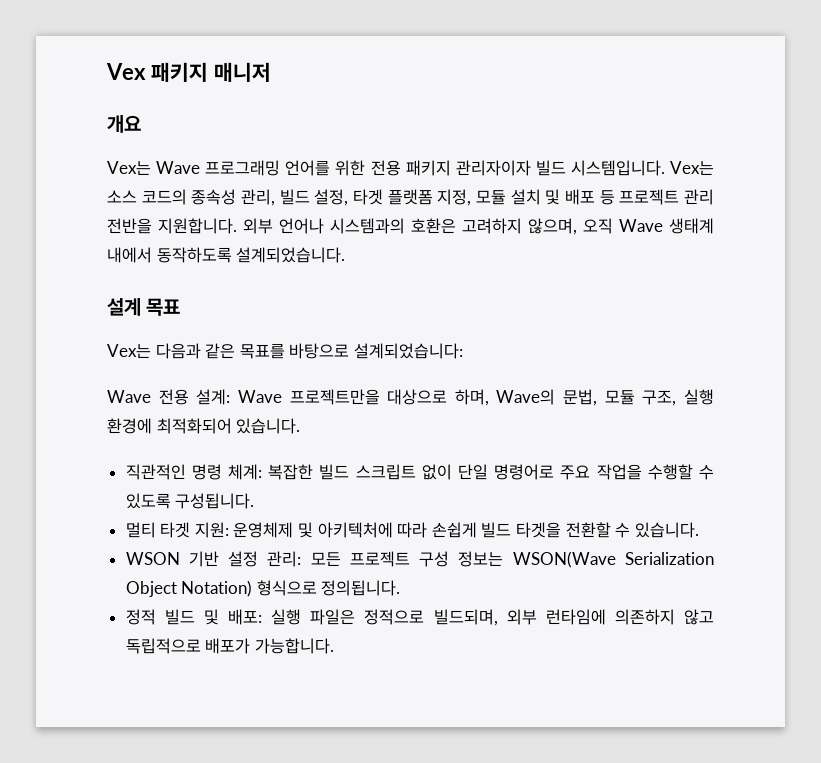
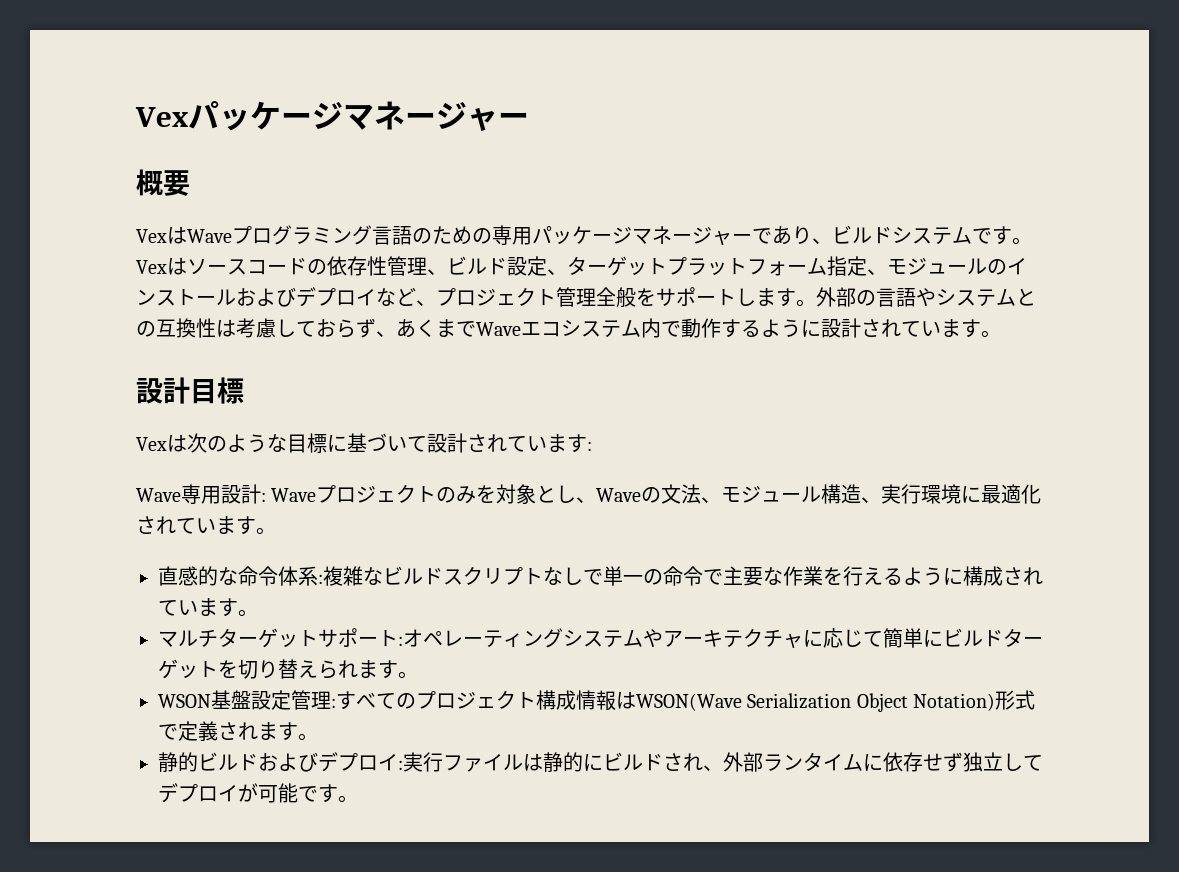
[106,62,271,82] [107,115,141,133] [107,160,714,176] [107,189,714,206] [107,218,714,235] [107,247,346,263] [107,298,181,316] [107,343,463,359] [107,389,714,406] [107,418,301,434] [125,464,714,480] [125,493,255,509] [125,522,699,538] [125,551,714,568] [125,580,401,597] [125,609,714,626] [125,638,334,654] Vex 패키지 매니저 // 개요 // Vex는 Wave 프로그래밍 언어를 위한 전용 패키지 관리자이자 빌드 시스템입니다. Vex는 소스 코드의 종속성 관리, 빌드 설정, 타겟 플랫폼 지정, 모듈 설치 및 배포 등 프로젝트 관리 전반을 지원합니다. 외부 언어나 시스템과의 호환은 고려하지 않으며, 오직 Wave 생태계 내에서 동작하도록 설계되었습니다. // 설계 목표 // Vex는 다음과 같은 목표를 바탕으로 설계되었습니다: // Wave 전용 설계: Wave 프로젝트만을 대상으로 하며, Wave의 문법, 모듈 구조, 실행 환경에 최적화되어 있습니다. // 직관적인 명령 체계: 복잡한 빌드 스크립트 없이 단일 명령어로 주요 작업을 수행할 수 있도록 구성됩니다. // 멀티 타겟 지원: 운영체제 및 아키텍처에 따라 손쉽게 빌드 타겟을 전환할 수 있습니다. // WSON 기반 설정 관리: 모든 프로젝트 구성 정보는 WSON(Wave Serialization Object Notation) 형식으로 정의됩니다. // 정적 빌드 및 배포: 실행 파일은 정적으로 빌드되며, 외부 런타임에 의존하지 않고 독립적으로 배포가 가능합니다. -> [135,101,529,131] [136,169,190,196] [136,225,1032,245] [136,256,1027,276] [136,287,1036,307] [136,318,1001,338] [136,377,244,404] [136,433,592,453] [136,484,1042,504] [136,516,276,535] [158,566,1043,586] [158,598,258,617] [158,628,1043,648] [158,659,418,679] [158,690,1036,712] [158,721,318,741] [158,752,1043,772] [158,783,358,803] Vexパッケージマネージャー // 概要 // VexはWaveプログラミング言語のための専用パッケージマネージャーであり、ビルドシステムです。Vexはソースコードの依存性管理、ビルド設定、ターゲットプラットフォーム指定、モジュールのインストールおよびデプロイなど、プロジェクト管理全般をサポートします。外部の言語やシステムとの互換性は考慮しておらず、あくまでWaveエコシステム内で動作するように設計されています。 // 設計目標 // Vexは次のような目標に基づいて設計されています: // Wave専用設計: Waveプロジェクトのみを対象とし、Waveの文法、モジュール構造、実行環境に最適化されています。 // 直感的な命令体系:複雑なビルドスクリプトなしで単一の命令で主要な作業を行えるように構成されています。 // マルチターゲットサポート:オペレーティングシステムやアーキテクチャに応じて簡単にビルドターゲットを切り替えられます。 // WSON基盤設定管理:すべてのプロジェクト構成情報はWSON(Wave Serialization Object Notation)形式で定義されます。 // 静的ビルドおよびデプロイ:実行ファイルは静的にビルドされ、外部ランタイムに依存せず独立してデプロイが可能です。

